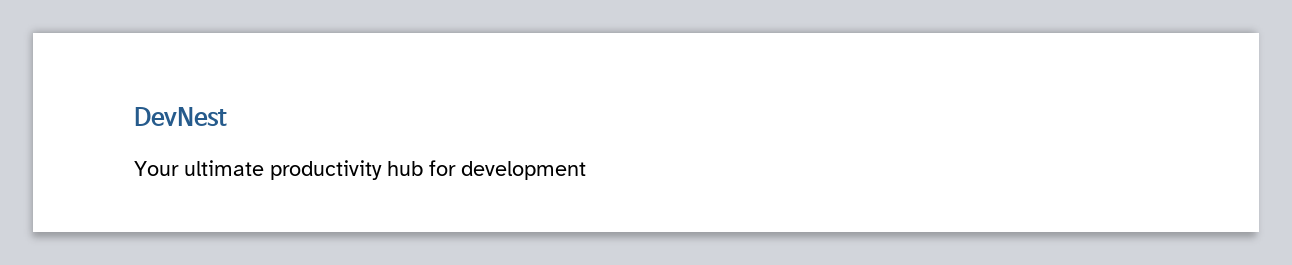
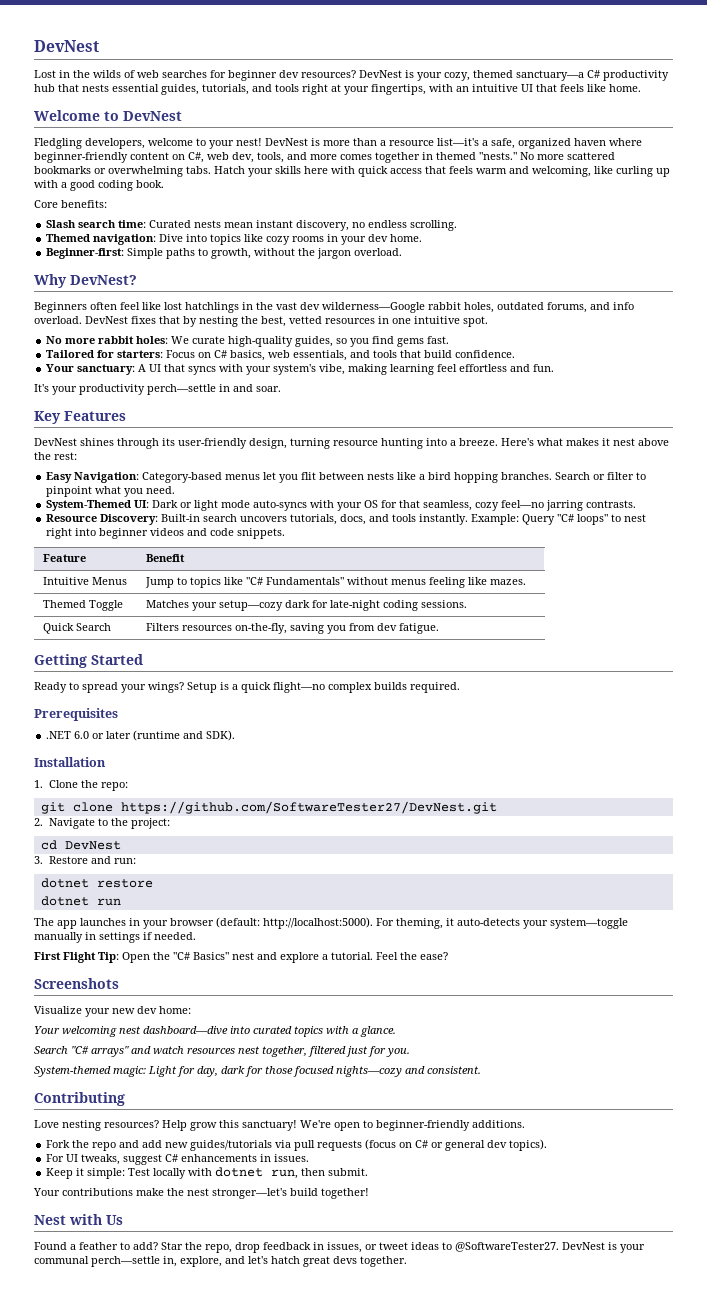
[134,107,227,127] [134,160,586,180] DevNest // Your ultimate productivity hub for development -> [34,40,99,52] [34,70,669,81] [34,84,641,95] [34,110,182,121] [34,138,642,149] [34,152,615,163] [34,166,670,177] [34,180,164,191] [34,200,107,208] [46,220,458,231] [46,234,423,245] [46,248,403,259] [34,274,137,288] [34,302,634,313] [34,316,488,327] [46,336,450,347] [46,350,516,361] [46,364,555,375] [34,384,281,395] [34,411,126,424] [34,438,669,449] [34,452,77,460] [46,472,647,483] [46,486,176,497] [46,500,637,511] [46,514,647,525] [46,528,286,539] [42,554,86,562] [145,554,185,562] [42,577,127,585] [144,577,526,588] [42,600,123,611] [145,600,467,611] [42,623,111,634] [145,623,439,634] [34,654,143,668] [34,682,460,693] [34,708,118,721] [46,730,236,741] [34,757,106,767] [34,780,129,791] [40,801,497,814] [34,818,171,829] [40,840,121,850] [34,856,137,864] [40,878,153,888] [40,896,121,906] [34,917,628,929] [34,932,196,943] [34,952,448,963] [34,978,119,989] [34,1006,191,1017] [34,1026,396,1037] [34,1046,410,1057] [34,1066,481,1077] [34,1092,125,1106] [34,1120,525,1131] [46,1139,548,1151] [46,1154,310,1165] [46,1167,369,1179] [33,1188,369,1199] [34,1214,123,1225] [34,1242,645,1253] [34,1256,407,1267] DevNest // Lost in the wilds of web searches for beginner dev resources? DevNest is your cozy, themed sanctuary—a C# productivity hub that nests essential guides, tutorials, and tools right at your fingertips, with an intuitive UI that feels like home. // Welcome to DevNest // Fledgling developers, welcome to your nest! DevNest is more than a resource list—it's a safe, organized haven where beginner-friendly content on C#, web dev, tools, and more comes together in themed "nests." No more scattered bookmarks or overwhelming tabs. Hatch your skills here with quick access that feels warm and welcoming, like curling up with a good coding book. // Core benefits: // Slash search time: Curated nests mean instant discovery, no endless scrolling. // Themed navigation: Dive into topics like cozy rooms in your dev home. // Beginner-first: Simple paths to growth, without the jargon overload. // Why DevNest? // Beginners often feel like lost hatchlings in the vast dev wilderness—Google rabbit holes, outdated forums, and info overload. DevNest fixes that by nesting the best, vetted resources in one intuitive spot. // No more rabbit holes: We curate high-quality guides, so you find gems fast. // Tailored for starters: Focus on C# basics, web essentials, and tools that build confidence. // Your sanctuary: A UI that syncs with your system's vibe, making learning feel effortless and fun. // It's your productivity perch—settle in and soar. // Key Features // DevNest shines through its user-friendly design, turning resource hunting into a breeze. Here's what makes it nest above the rest: // Easy Navigation: Category-based menus let you flit between nests like a bird hopping branches. Search or filter to pinpoint what you need. // System-Themed UI: Dark or light mode auto-syncs with your OS for that seamless, cozy feel—no jarring contrasts. // Resource Discovery: Built-in search uncovers tutorials, docs, and tools instantly. Example: Query "C# loops" to nest right into beginner videos and code snippets. // Feature | Benefit // Intuitive Menus | Jump to topics like "C# Fundamentals" without menus feeling like mazes. // Themed Toggle | Matches your setup—cozy dark for late-night coding sessions. // Quick Search | Filters resources on-the-fly, saving you from dev fatigue. // Getting Started // Ready to spread your wings? Setup is a quick flight—no complex builds required. // Prerequisites // .NET 6.0 or later (runtime and SDK). // Installation // 1. Clone the repo: // git clone https://github.com/SoftwareTester27/DevNest.git // 2. Navigate to the project: // cd DevNest // 3. Restore and run: // dotnet restore // dotnet run // The app launches in your browser (default: http://localhost:5000). For theming, it auto-detects your system—toggle manually in settings if needed. // First Flight Tip: Open the "C# Basics" nest and explore a tutorial. Feel the ease? // Screenshots // Visualize your new dev home: // Your welcoming nest dashboard—dive into curated topics with a glance. // Search "C# arrays" and watch resources nest together, filtered just for you. // System-themed magic: Light for day, dark for those focused nights—cozy and consistent. // Contributing // Love nesting resources? Help grow this sanctuary! We're open to beginner-friendly additions. // Fork the repo and add new guides/tutorials via pull requests (focus on C# or general dev topics). // For UI tweaks, suggest C# enhancements in issues. // Keep it simple: Test locally with dotnet run, then submit. // Your contributions make the nest stronger—let's build together! // Nest with Us // Found a feather to add? Star the repo, drop feedback in issues, or tweet ideas to @SoftwareTester27. DevNest is your communal perch—settle in, explore, and let's hatch great devs together.

